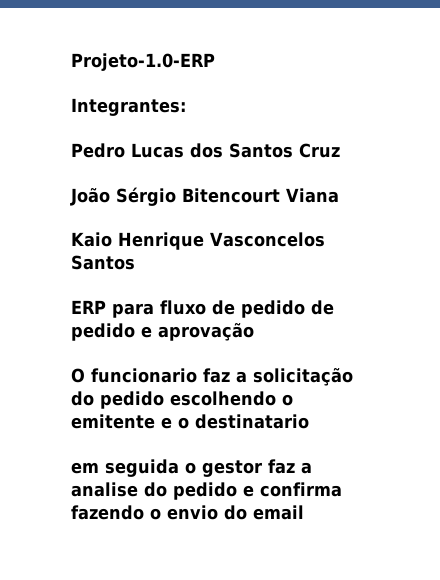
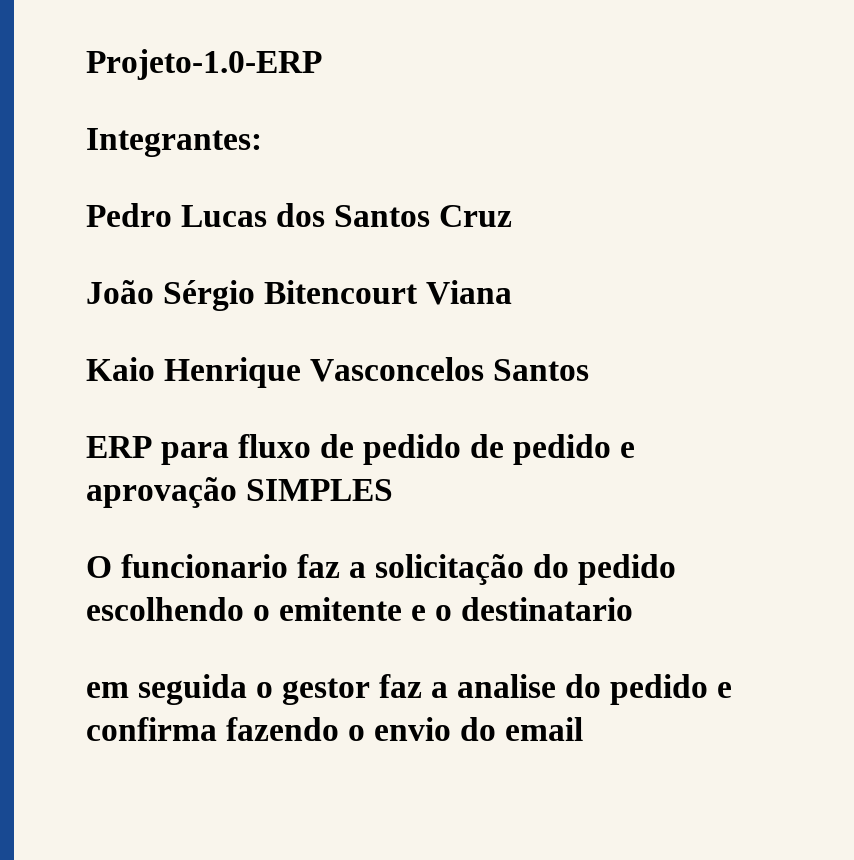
(254, 332) none -> [246,479,394,501] SIMPLES

